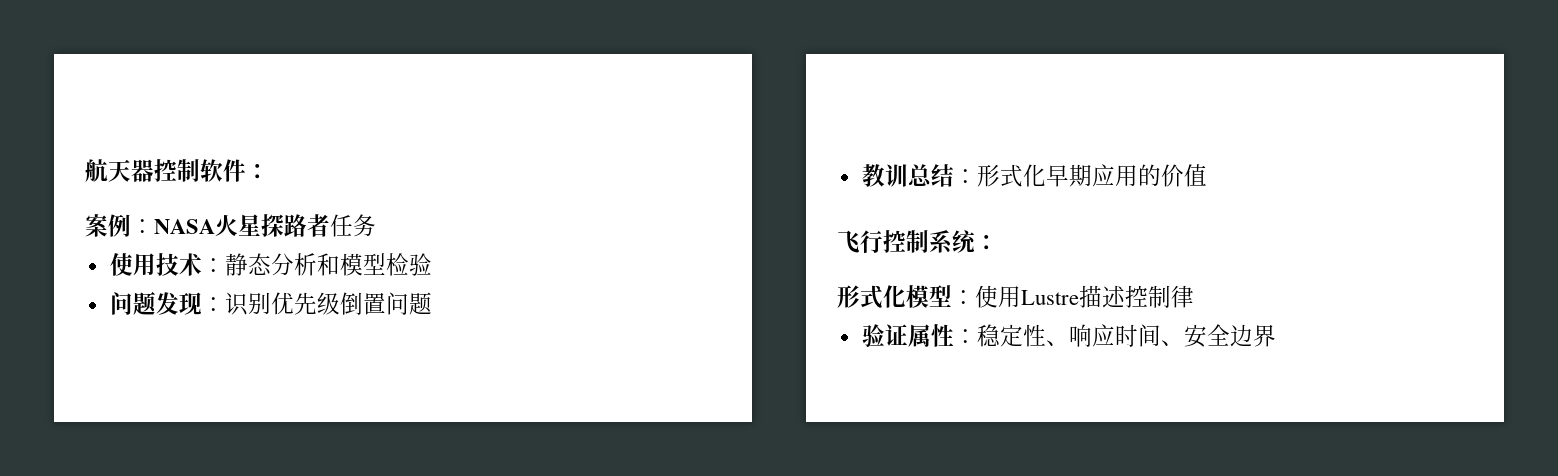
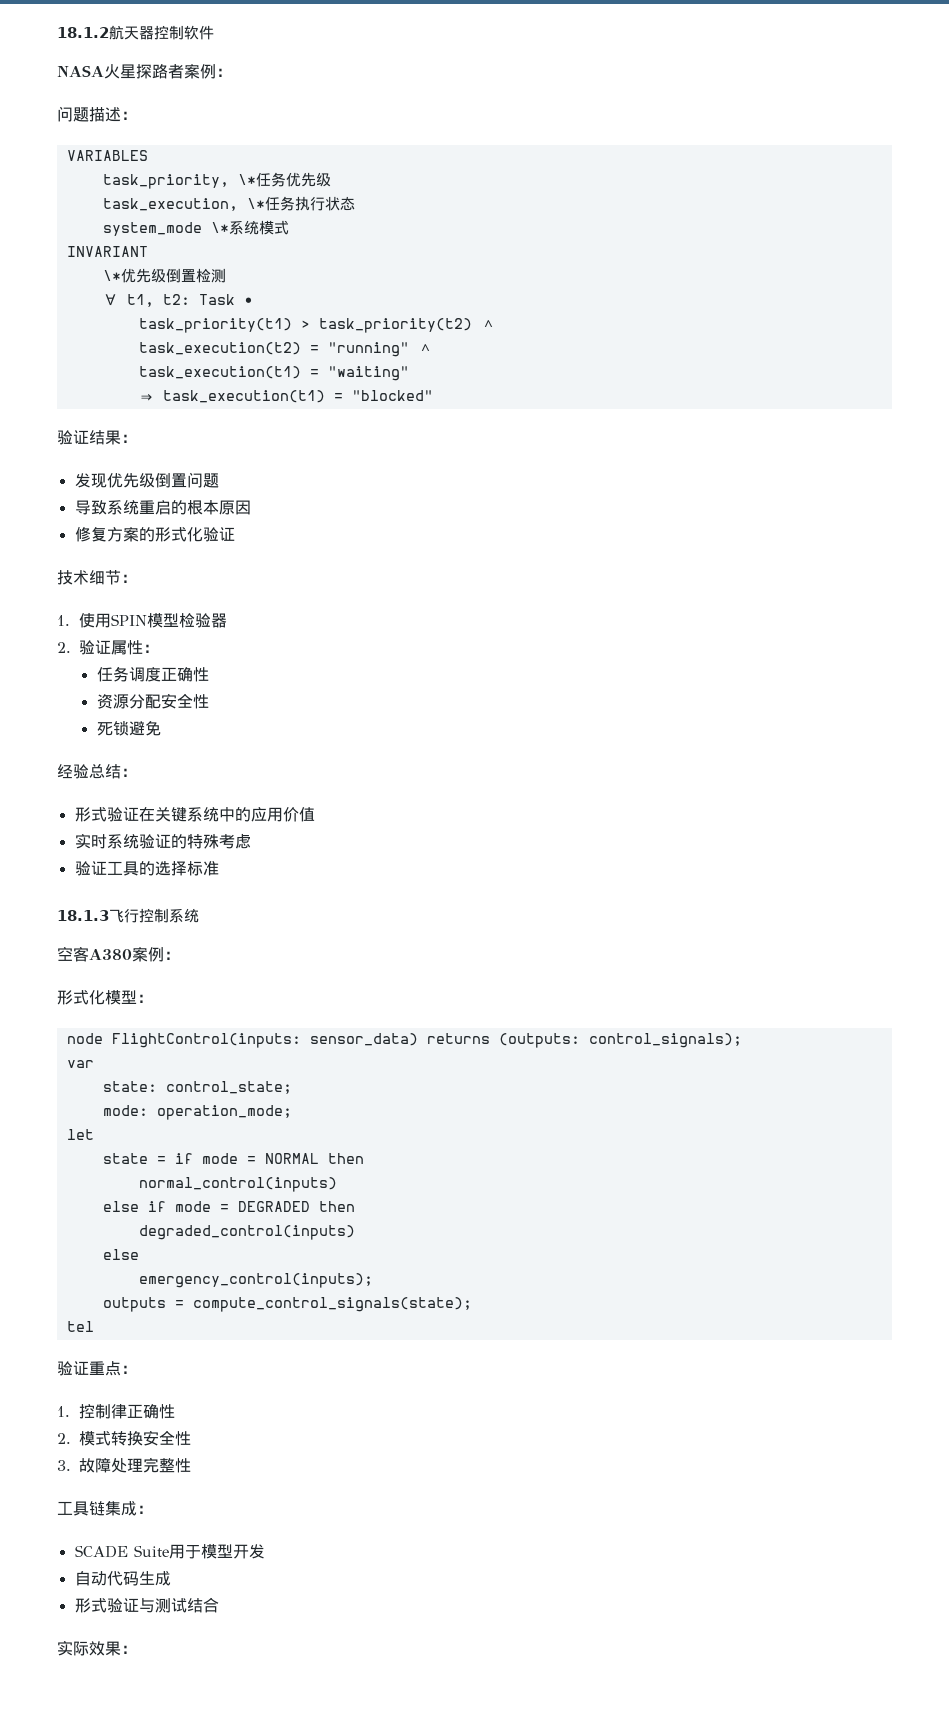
(85, 170) none -> [57,27,109,38] 18.1.2
[246,164,269,179] [85,214,154,237] ： // 案例： -> (214, 32) //
[330,214,376,237] [109,253,432,276] [109,291,432,316] [861,164,1207,187] 任务 // 使用技术：静态分析和模型检验 // 问题发现：识别优先级倒置问题 // 教训总结：形式化早期应用的价值 // -> [184,64,232,79] [57,106,137,122] [66,150,148,161] [102,172,331,189] [102,196,355,211] [102,220,289,236] [66,246,148,257] [102,268,226,283] [102,294,253,307] [138,318,496,333] [138,342,433,357] [138,366,409,381] [138,390,433,403] [57,430,137,445] [74,472,219,488] [74,500,251,515] [74,526,235,542] [57,570,137,585] [57,613,228,628] [57,640,160,655] [96,666,209,682] [96,693,209,709] [96,721,161,736] [57,764,137,779] [74,807,315,822] [74,833,251,849] [74,861,219,876] [57,910,109,921] 案例： // 问题描述： // VARIABLES // task_priority, \*任务优先级 // task_execution, \*任务执行状态 // system_mode \*系统模式 // INVARIANT // \*优先级倒置检测 // ∀ t1, t2: Task • // task_priority(t1) > task_priority(t2) ∧ // task_execution(t2) = "running" ∧ // task_execution(t1) = "waiting" // ⇒ task_execution(t1) = "blocked" // 验证结果： // 发现优先级倒置问题 // 导致系统重启的根本原因 // 修复方案的形式化验证 // 技术细节： // 1.使用SPIN模型检验器 // 2.验证属性： // 任务调度正确性 // 资源分配安全性 // 死锁避免 // 经验总结： // 形式验证在关键系统中的应用价值 // 实时系统验证的特殊考虑 // 验证工具的选择标准 // 18.1.3
(976, 241) none -> [57,946,164,962] // 空客A380案例
[975,285,1194,308] [861,324,1276,348] 使用Lustre描述控制律 // 验证属性：稳定性、响应时间、安全边界 -> [66,1033,742,1048] [66,1060,94,1068] [102,1081,292,1094] [102,1105,292,1120] [66,1129,94,1140] [102,1153,364,1164] [138,1177,337,1192] [102,1201,355,1212] [138,1225,355,1240] [102,1249,139,1260] [138,1273,373,1288] [102,1297,472,1312] [66,1321,94,1332] [57,1361,137,1376] [57,1404,176,1419] [57,1430,192,1446] [57,1457,192,1473] [57,1501,153,1516] [74,1544,265,1559] [74,1571,171,1586] [74,1597,219,1613] [57,1640,137,1656] // node FlightControl(inputs: sensor_data) returns (outputs: control_signals); // var // state: control_state; // mode: operation_mode; // let // state = if mode = NORMAL then // normal_control(inputs) // else if mode = DEGRADED then // degraded_control(inputs) // else // emergency_control(inputs); // outputs = compute_control_signals(state); // tel // 验证重点： // 1.控制律正确性 // 2.模式转换安全性 // 3.故障处理完整性 // 工具链集成： // SCADE Suite用于模型开发 // 自动代码生成 // 形式验证与测试结合 // 实际效果：

